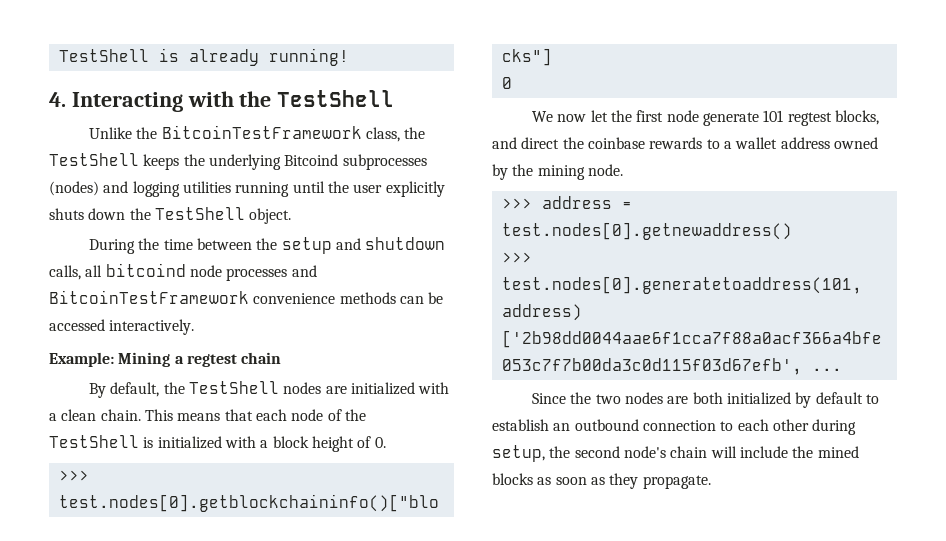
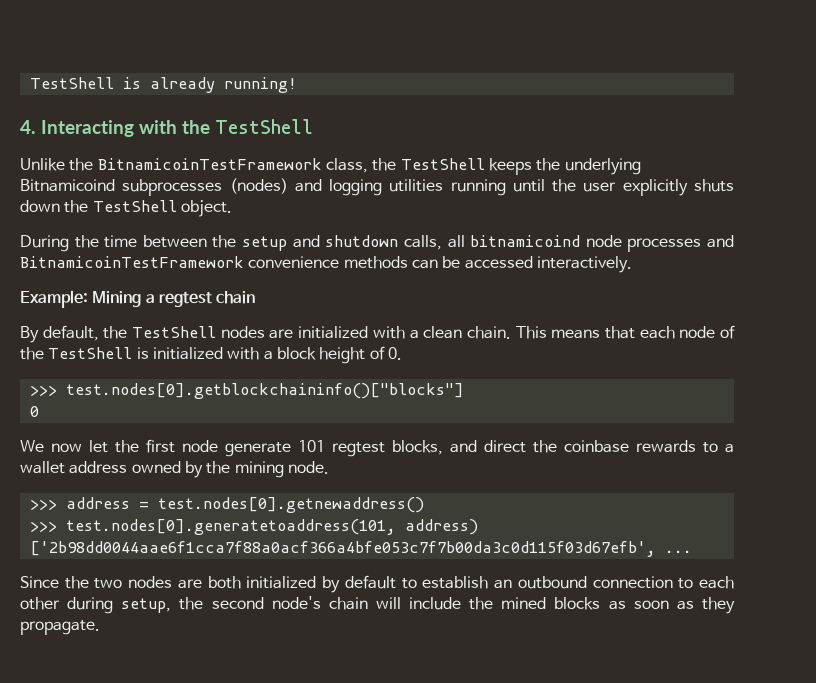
[161,125,362,139] BitcoinTestFramework -> [97,158,322,170] BitnamicoinTestFramework
[284,154,339,166] Bitcoind -> [20,179,115,192] Bitnamicoind
[105,263,186,277] bitcoind -> [470,235,581,247] bitnamicoind
[49,290,249,304] BitcoinTestFramework -> [20,256,244,268] BitnamicoinTestFramework

